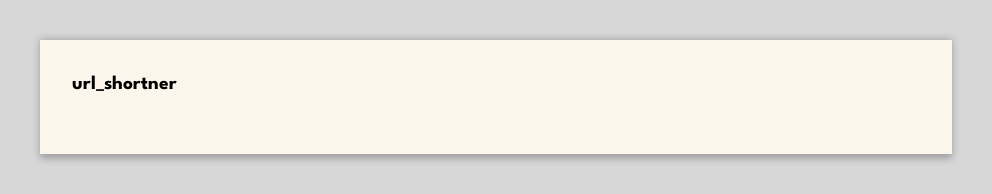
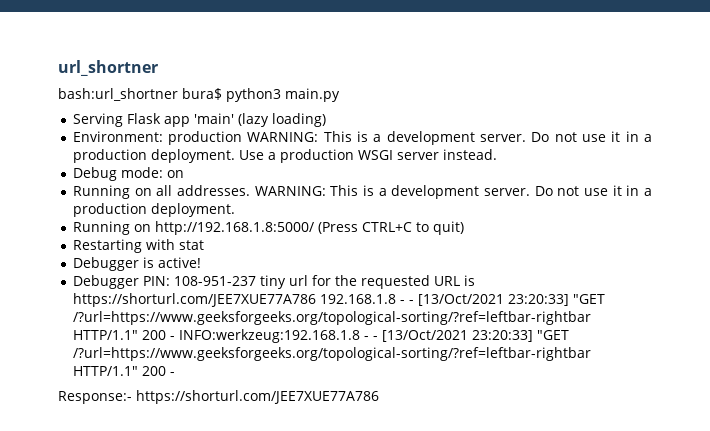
(177, 83) none -> [58,88,340,102] [72,113,326,127] [72,131,653,145] [72,149,497,163] [72,167,184,181] [72,185,652,199] [72,203,235,217] [72,221,464,235] [72,239,204,253] [72,257,201,271] [72,275,475,289] [72,293,605,307] [72,311,591,325] [72,329,569,343] [72,347,591,361] [72,366,175,376] [58,390,379,404] // bash:url_shortner bura$ python3 main.py // Serving Flask app 'main' (lazy loading) // Environment: production WARNING: This is a development server. Do not use it in a production deployment. Use a production WSGI server instead. // Debug mode: on // Running on all addresses. WARNING: This is a development server. Do not use it in a production deployment. // Running on http://192.168.1.8:5000/ (Press CTRL+C to quit) // Restarting with stat // Debugger is active! // Debugger PIN: 108-951-237 tiny url for the requested URL is https://shorturl.com/JEE7XUE77A786 192.168.1.8 - - [13/Oct/2021 23:20:33] "GET /?url=https://www.geeksforgeeks.org/topological-sorting/?ref=leftbar-rightbar HTTP/1.1" 200 - INFO:werkzeug:192.168.1.8 - - [13/Oct/2021 23:20:33] "GET /?url=https://www.geeksforgeeks.org/topological-sorting/?ref=leftbar-rightbar HTTP/1.1" 200 - // Response:- https://shorturl.com/JEE7XUE77A786

